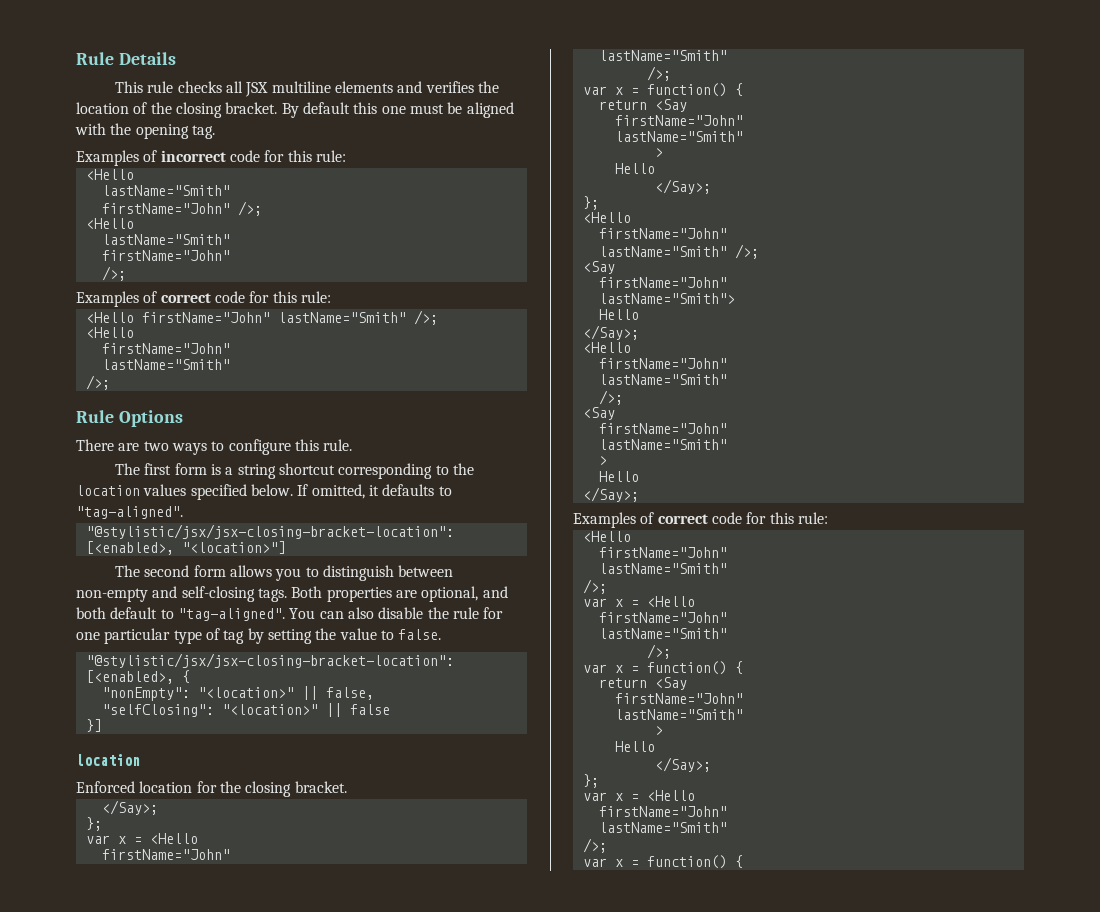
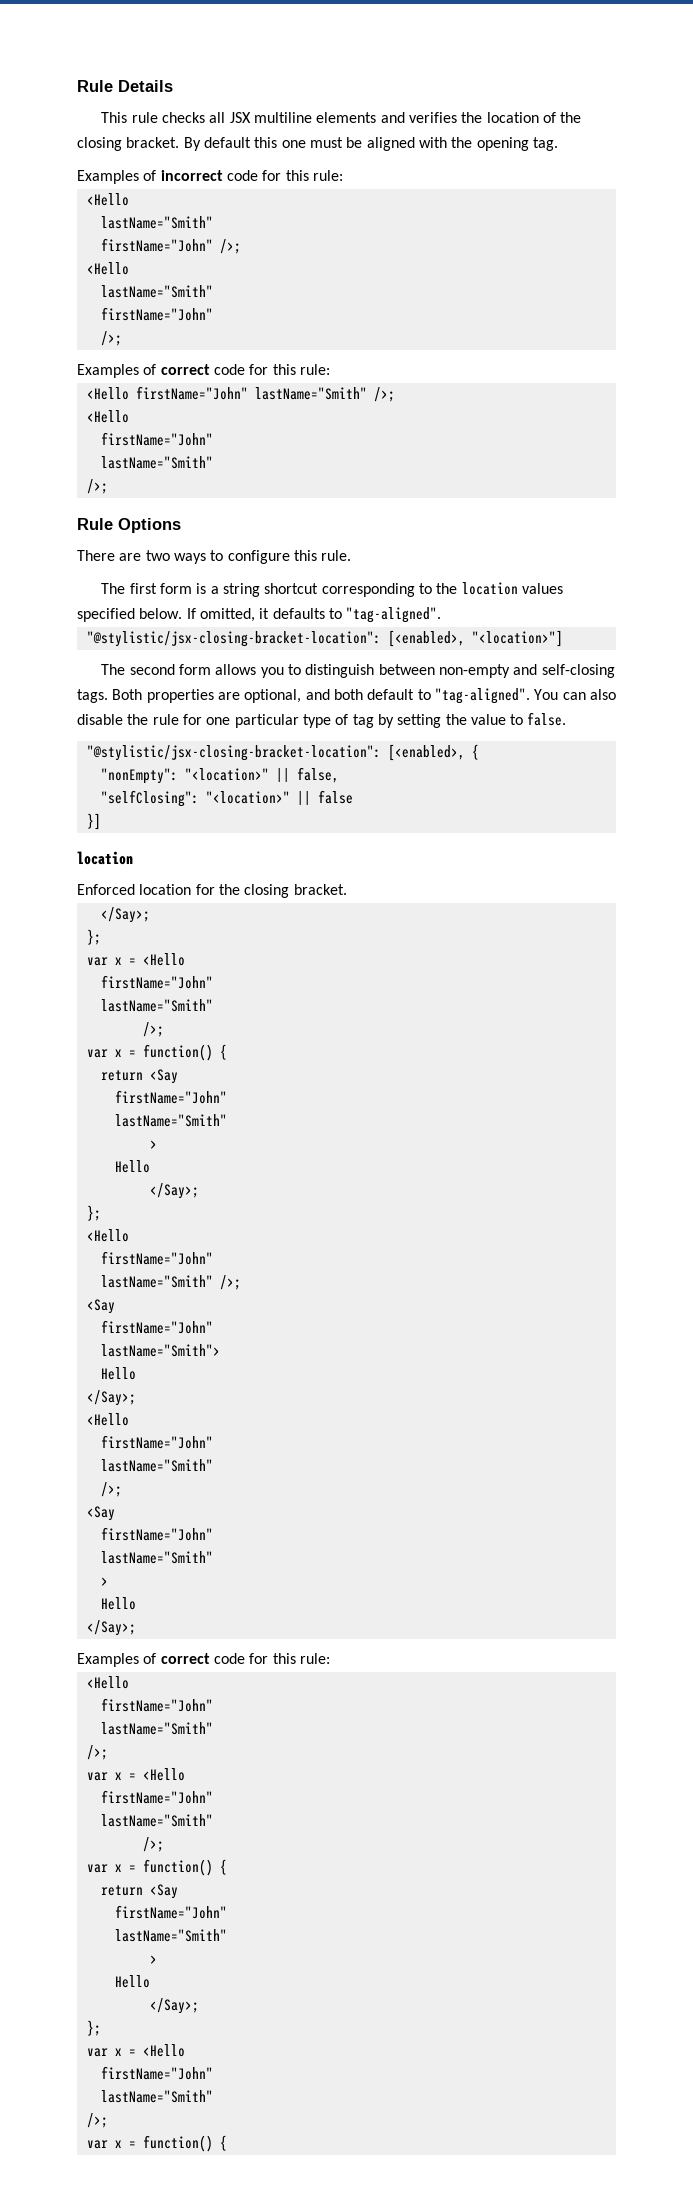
[85,524,454,539] "@stylistic/jsx/jsx-closing-bracket-location": -> [86,631,381,647] "@stylistic/jsx-closing-bracket-location":
[85,653,454,668] "@stylistic/jsx/jsx-closing-bracket-location": -> [86,745,381,761] "@stylistic/jsx-closing-bracket-location":

